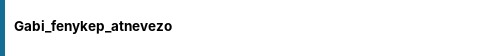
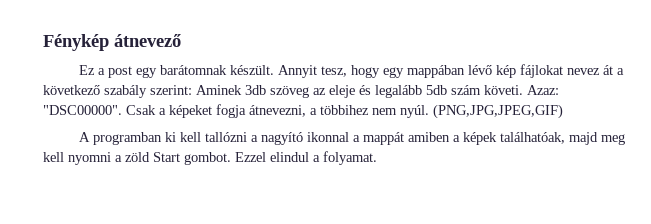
[14,20,172,34] Gabi_fenykep_atnevezo -> [43,34,181,51] [79,64,625,78] [43,85,559,98] [43,104,563,119] [79,132,626,145] [43,151,377,165] Fénykép átnevező // Ez a post egy barátomnak készült. Annyit tesz, hogy egy mappában lévő kép fájlokat nevez át a következő szabály szerint: Aminek 3db szöveg az eleje és legalább 5db szám követi. Azaz: "DSC00000". Csak a képeket fogja átnevezni, a többihez nem nyúl. (PNG,JPG,JPEG,GIF) // A programban ki kell tallózni a nagyító ikonnal a mappát amiben a képek találhatóak, majd meg kell nyomni a zöld Start gombot. Ezzel elindul a folyamat.

